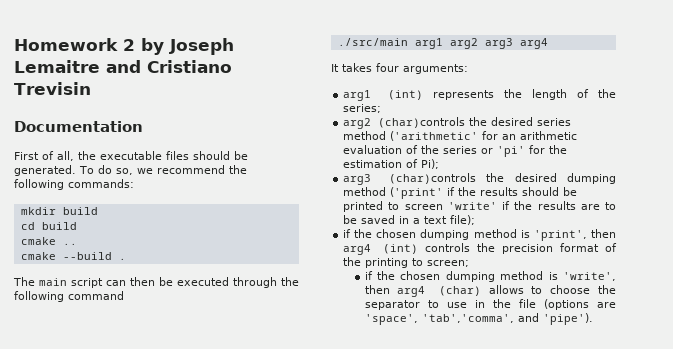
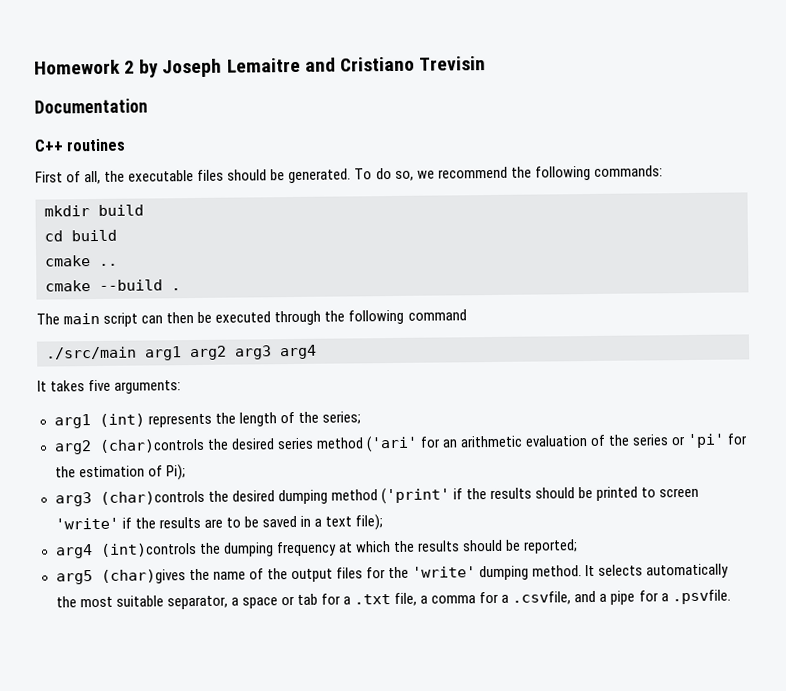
(143, 126) none -> [34,138,127,152] // C++ routines
[376,63,399,72] four -> [88,379,112,392] five
[390,131,479,141] ('arithmetic' -> [365,435,418,453] ('ari'
[343,229,616,241] [343,243,617,255] [343,257,470,268] [364,271,616,282] [364,285,616,297] [364,299,616,310] [364,313,593,325] if the chosen dumping method is 'print', then arg4 (int) controls the precision format of the printing to screen; // if the chosen dumping method is 'write', then arg4 (char) allows to choose the separator to use in the file (options are 'space', 'tab','comma', and 'pipe'). -> [54,539,579,559] [55,563,730,585] [55,589,731,610] arg4 (int)controls the dumping frequency at which the results should be reported; // arg5 (char)gives the name of the output files for the 'write' dumping method. It selects automatically the most suitable separator, a space or tab for a .txt file, a comma for a .csvfile, and a pipe for a .psvfile.

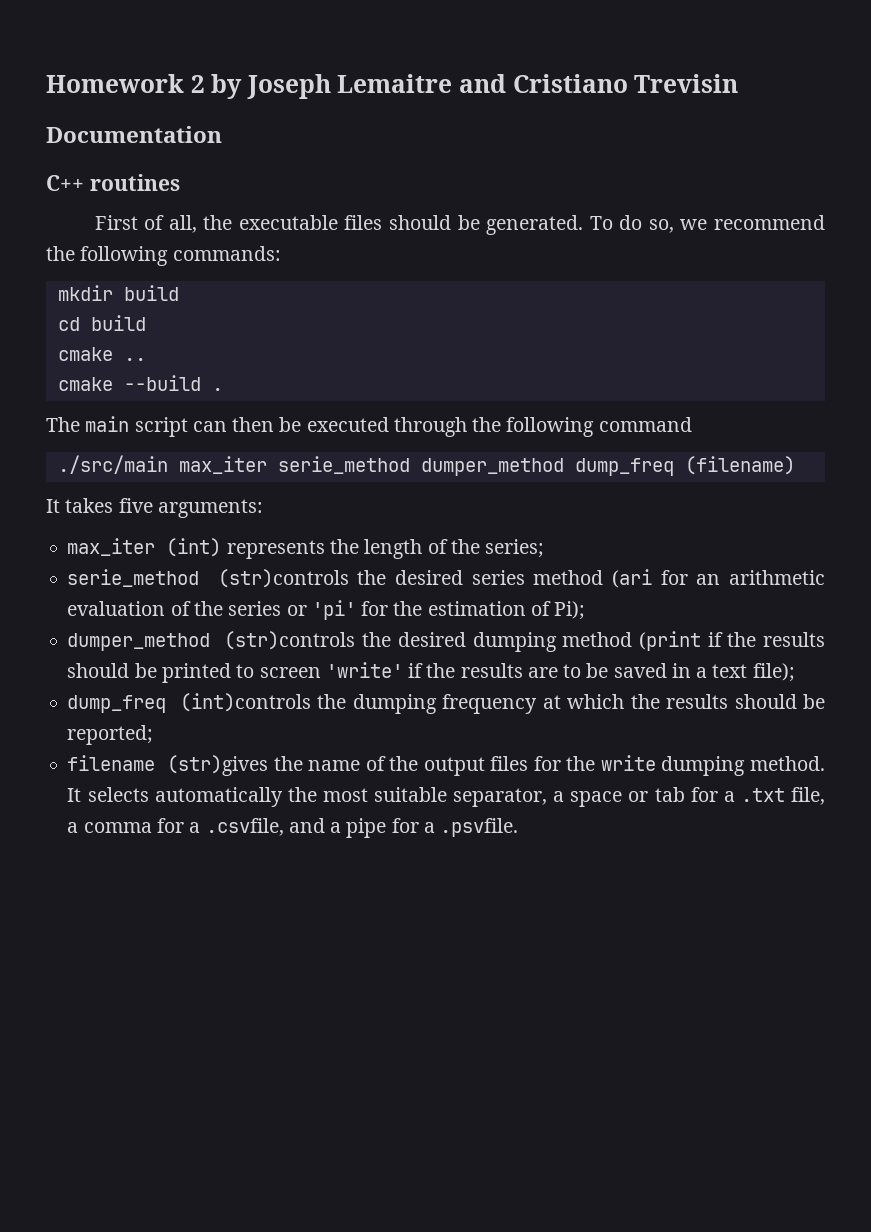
[144,344,317,361] arg1 arg2 arg3 arg4 -> [178,456,795,476] max_iter serie_method dumper_method dump_freq (filename)
[53,414,91,429] arg1 -> [67,538,156,556] max_iter
[53,438,205,455] arg2 (char)controls -> [67,569,349,588] serie_method (str)controls
[365,435,418,453] ('ari' -> [611,569,652,588] (ari
[54,490,205,507] arg3 (char)controls -> [67,631,356,651] dumper_method (str)controls
[380,487,450,505] ('print' -> [638,631,701,651] (print
[54,544,93,559] arg4 -> [67,695,167,713] dump_freq
[55,569,186,585] arg5 (char)gives -> [67,755,269,776] filename (str)gives
[411,566,476,578] 'write' -> [600,755,656,771] write

